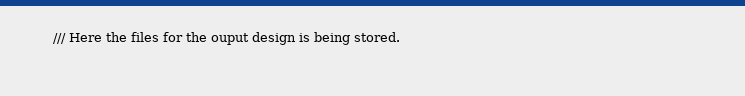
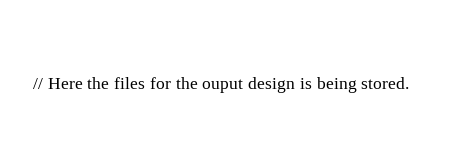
[53,33,66,44] /// -> [33,78,43,89] //

